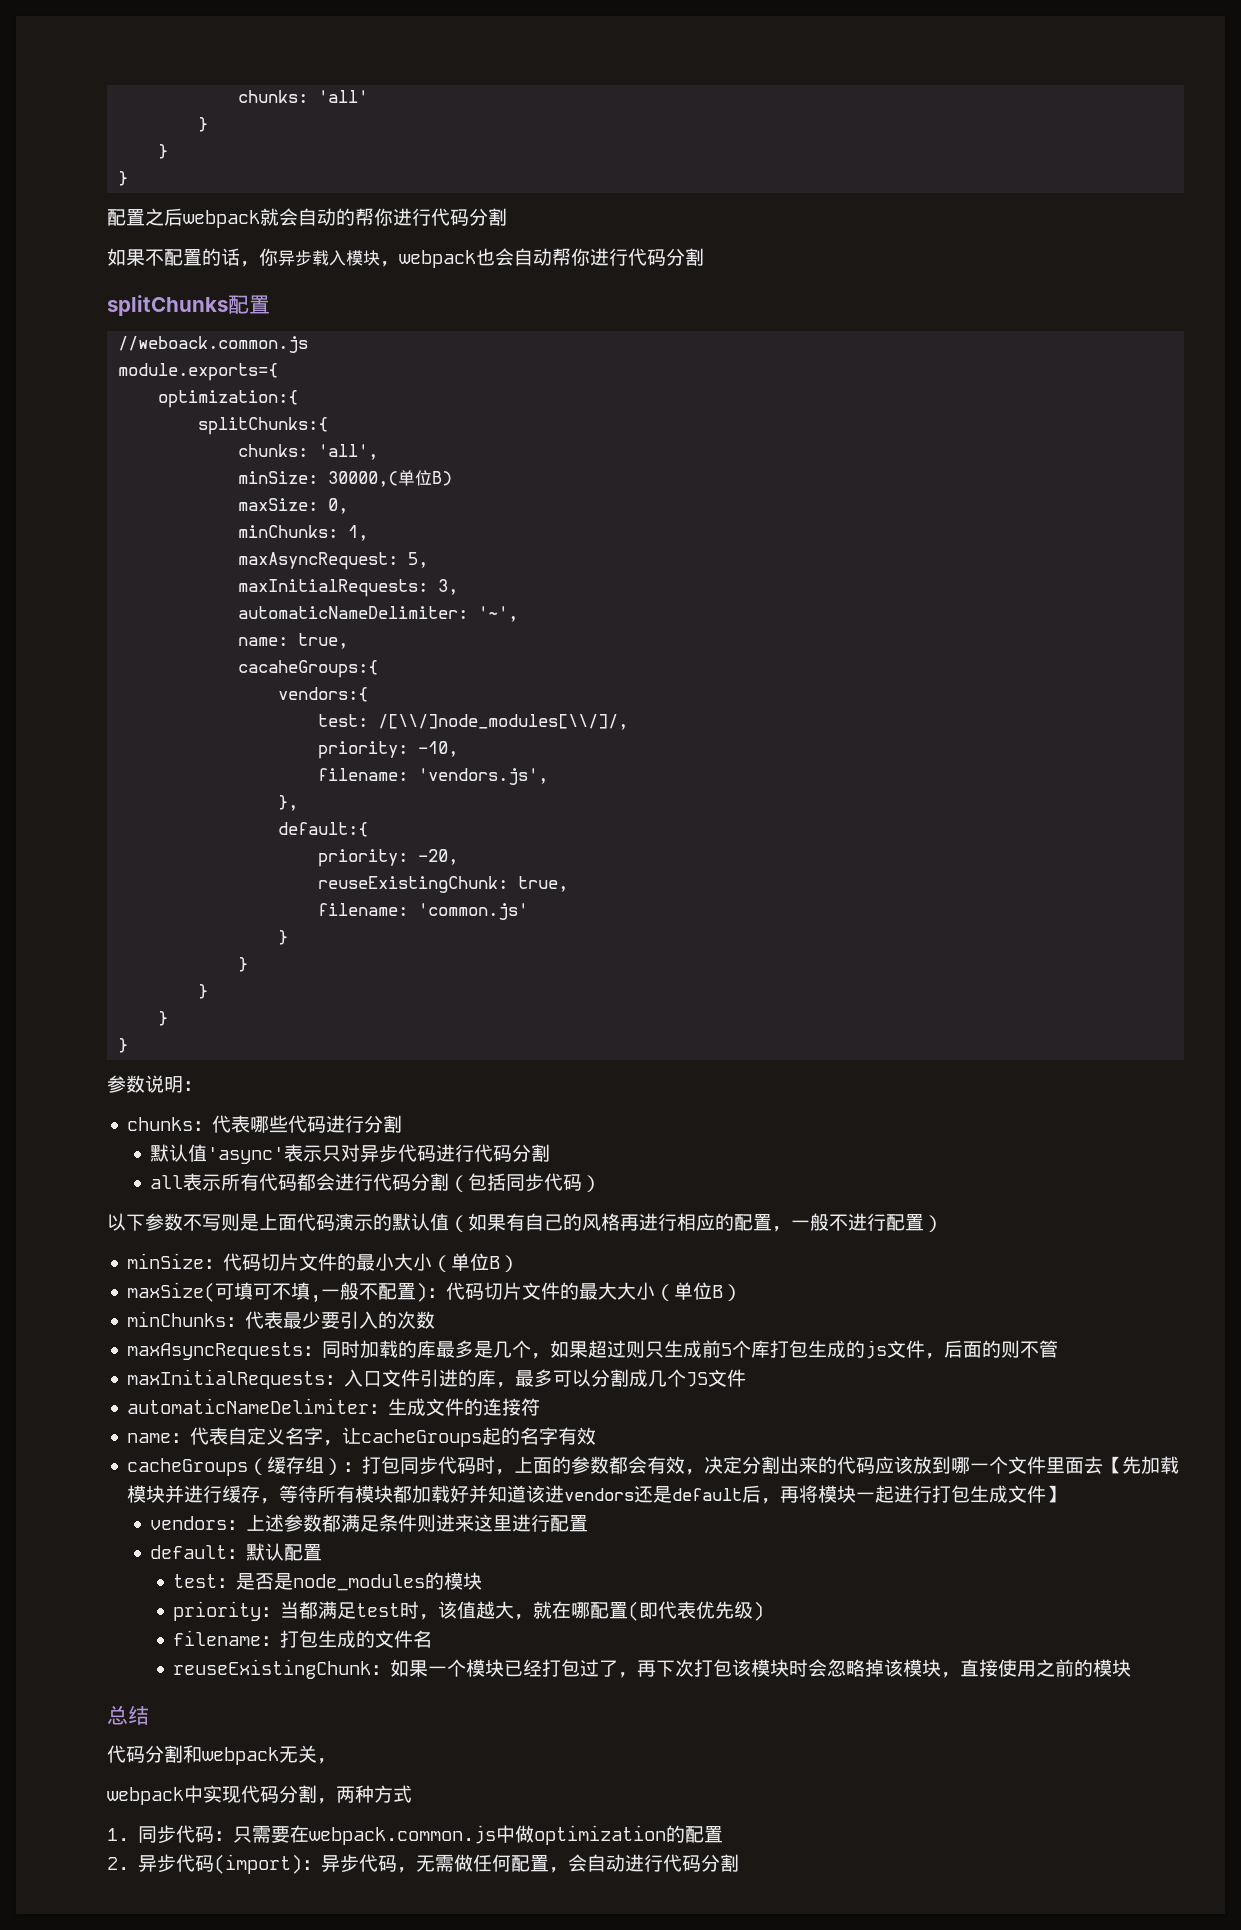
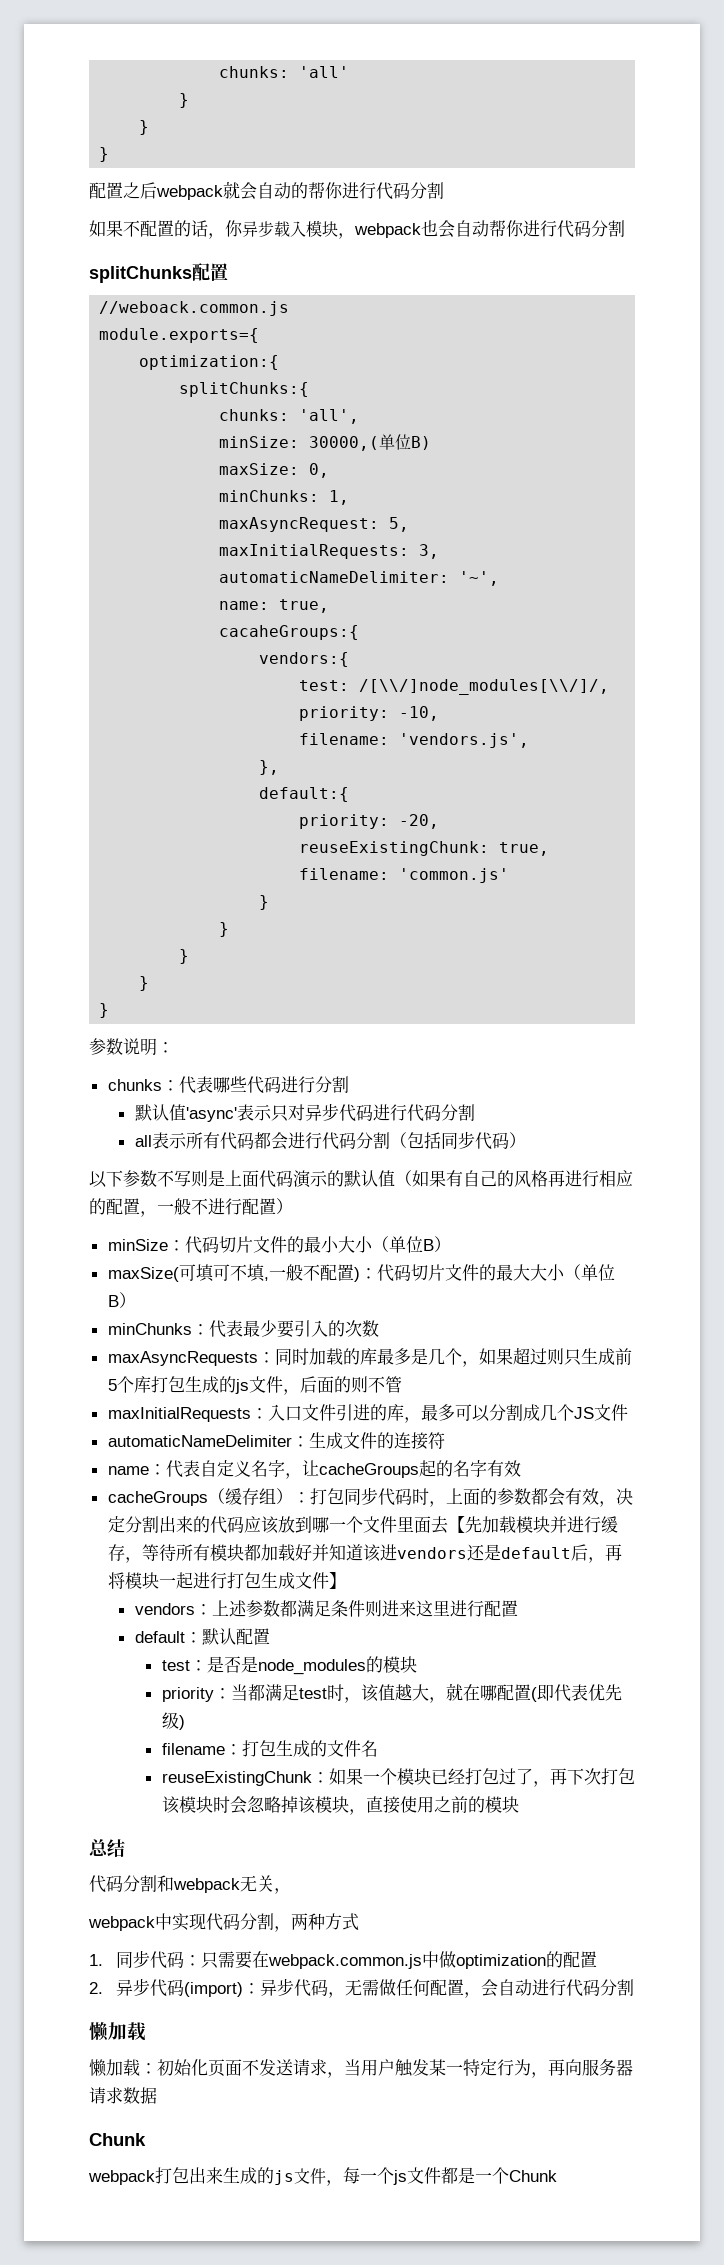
(740, 1863) none -> [89,2022,146,2041] [89,2059,633,2078] [89,2087,157,2104] [89,2133,146,2146] [88,2167,557,2186] // 懒加载 // 懒加载：初始化页面不发送请求，当用户触发某一特定行为，再向服务器请求数据 // Chunk // webpack打包出来生成的js文件，每一个js文件都是一个Chunk

